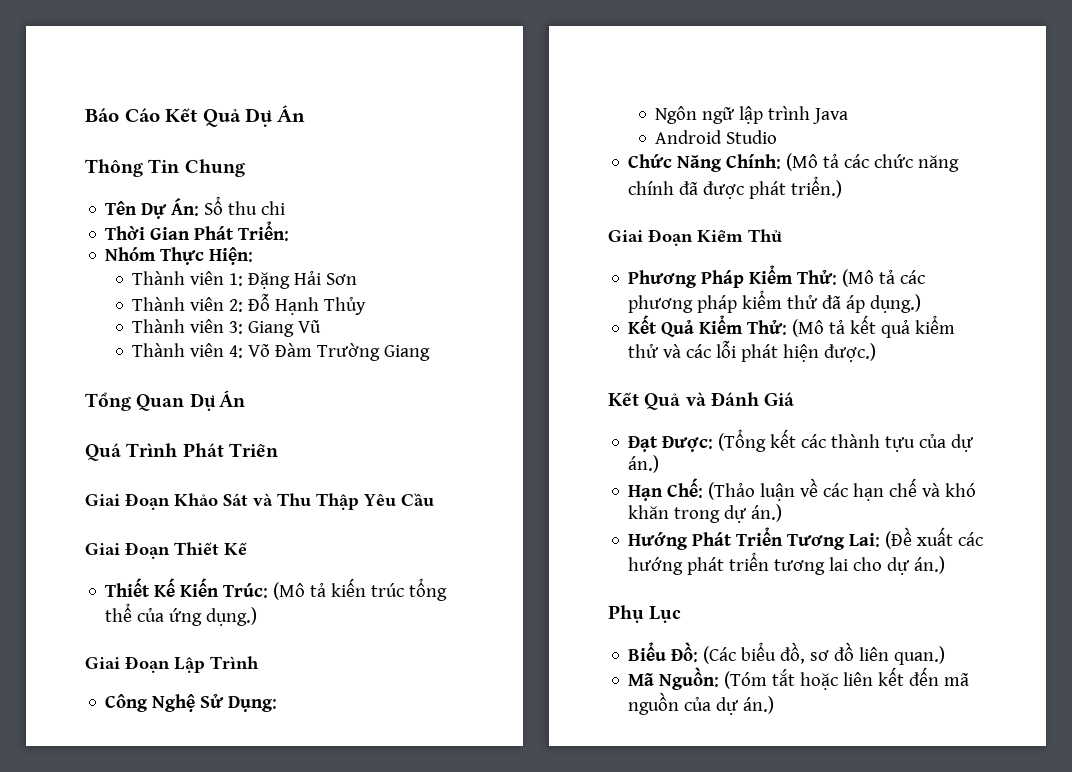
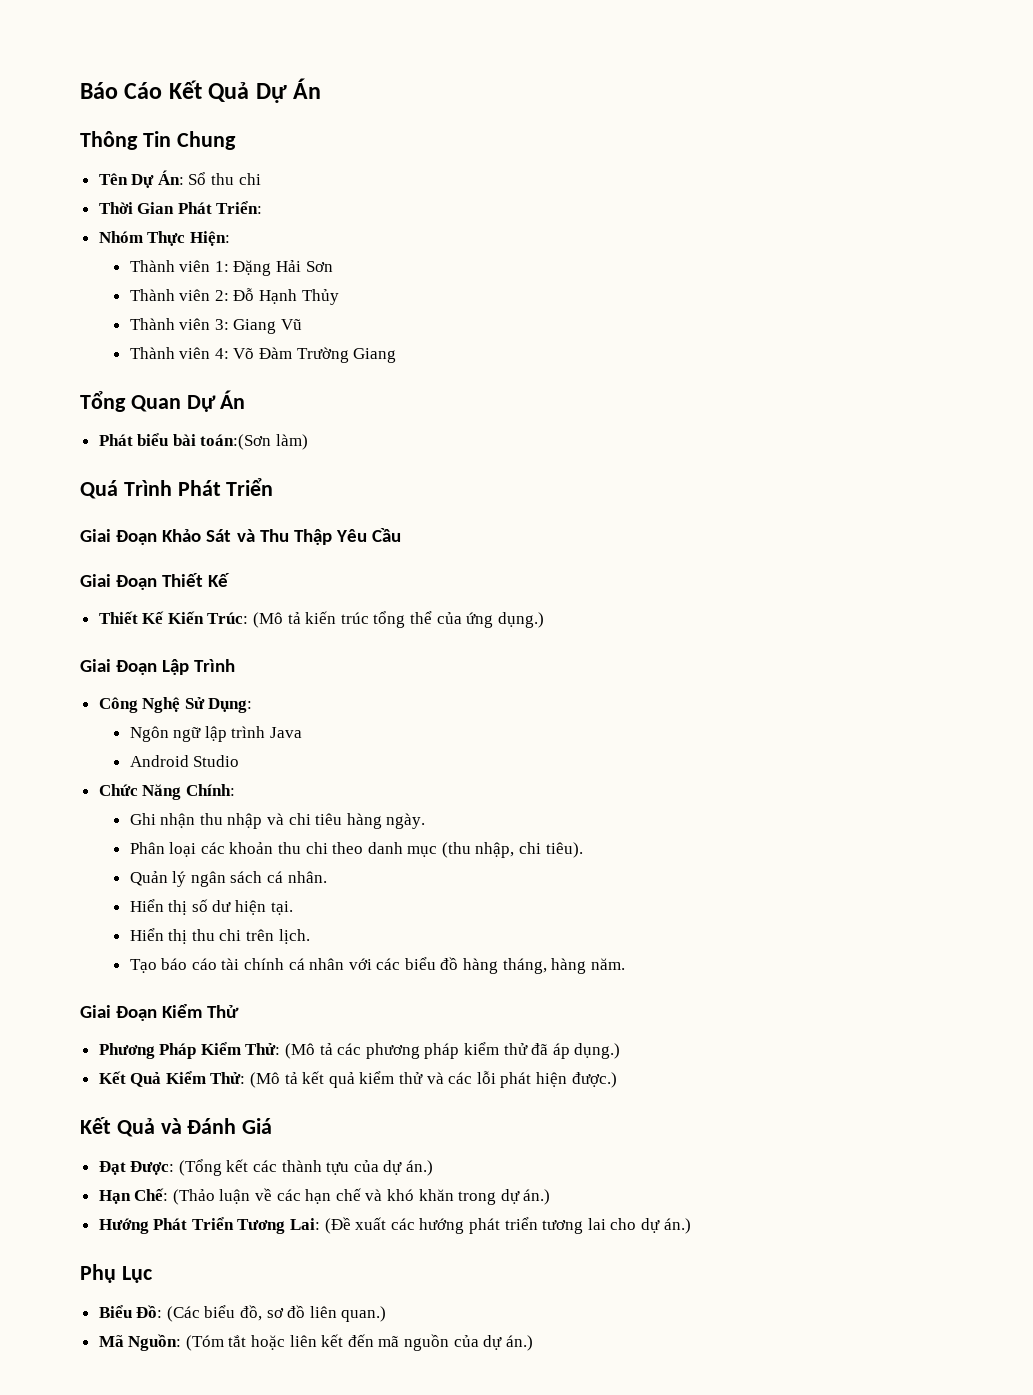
(245, 398) none -> [98,433,309,450] // Phát biểu bài toán:(Sơn làm)
[786,153,960,172] [628,176,843,199] (Mô tả các chức năng chính đã được phát triển.) -> [129,813,426,829] [129,842,583,858] [129,871,327,887] [129,899,293,915] [129,928,310,944] [129,957,625,974] // Ghi nhận thu nhập và chi tiêu hàng ngày. // Phân loại các khoản thu chi theo danh mục (thu nhập, chi tiêu). // Quản lý ngân sách cá nhân. // Hiển thị số dư hiện tại. // Hiển thị thu chi trên lịch. // Tạo báo cáo tài chính cá nhân với các biểu đồ hàng tháng, hàng năm.

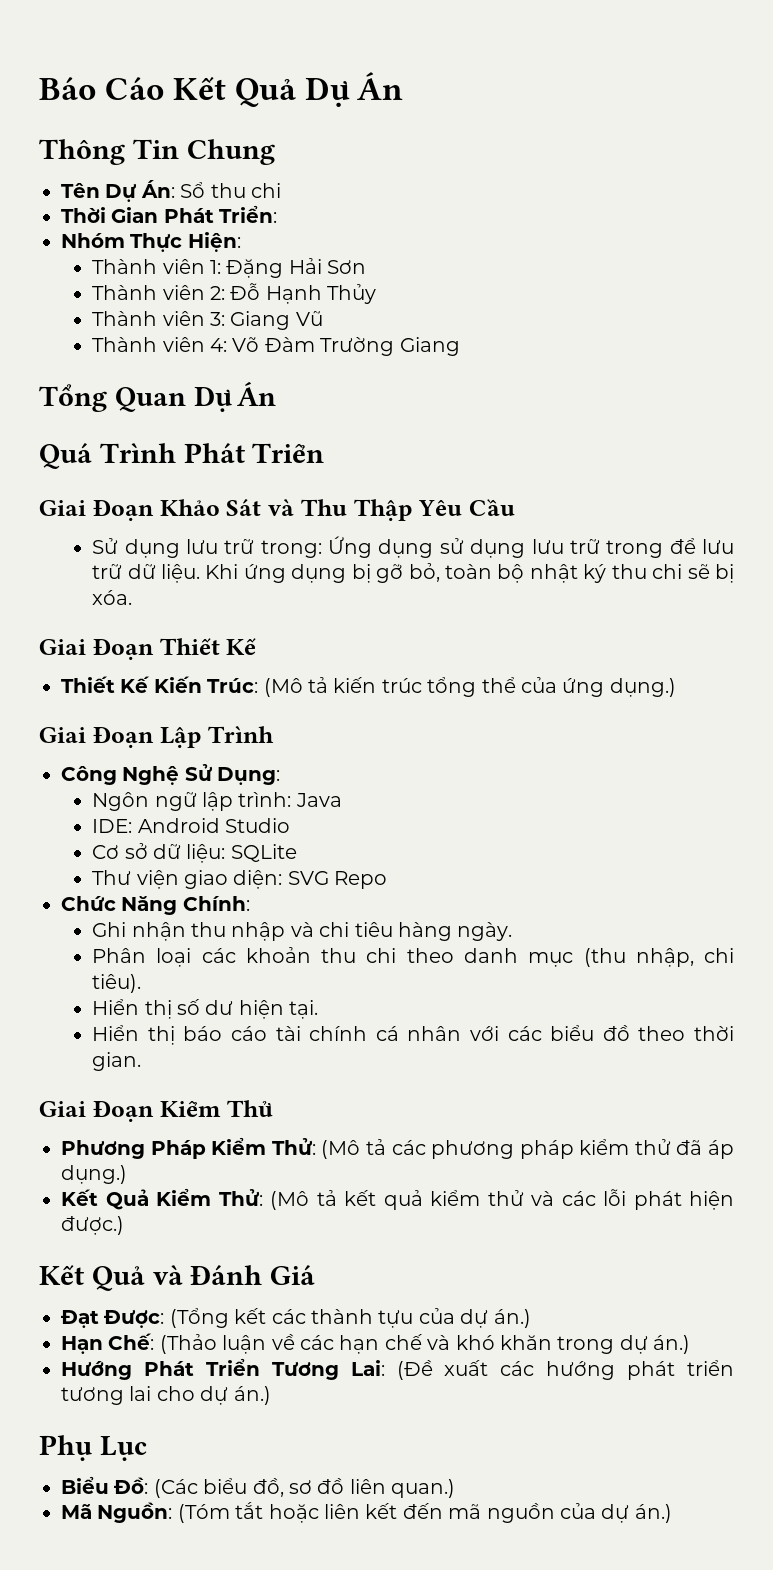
[98,433,309,450] // Phát biểu bài toán:(Sơn làm) -> (277, 393) none
(402, 535) none -> [92,536,734,558] [92,563,734,583] [92,590,133,605] // Sử dụng lưu trữ trong: Ứng dụng sử dụng lưu trữ trong để lưu trữ dữ liệu. Khi ứng dụng bị gỡ bỏ, toàn bộ nhật ký thu chi sẽ bị xóa.
[231,726,266,738] trình -> [238,792,292,807] trình:
(302, 732) none -> [92,819,133,833] IDE:
(240, 761) none -> [92,843,297,863] [92,870,388,889] // Cơ sở dữ liệu: SQLite // Thư viện giao diện: SVG Repo
[129,871,327,887] // Quản lý ngân sách cá nhân. -> (142, 983) none
[191,929,310,944] [129,959,157,973] thu chi trên lịch. // Tạo -> (175, 1035) none
[463,958,625,974] hàng tháng, hàng năm. -> [638,1026,735,1041] [92,1052,142,1071] theo thời gian.

